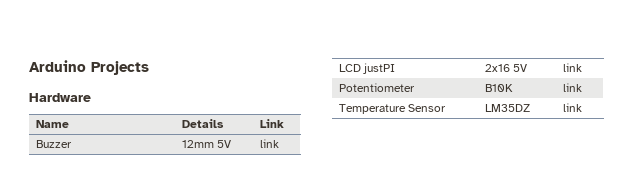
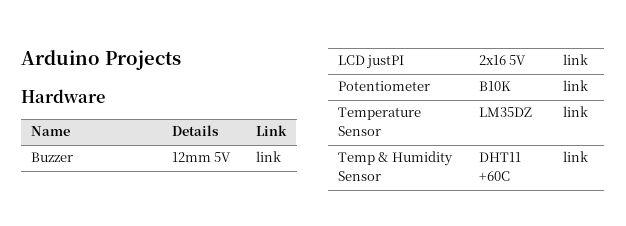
(583, 107) none -> [337,151,453,166] [337,171,381,181] [478,152,521,162] [478,171,510,181] [562,151,588,162] // Temp & Humidity Sensor | DHT11 +60C | link

